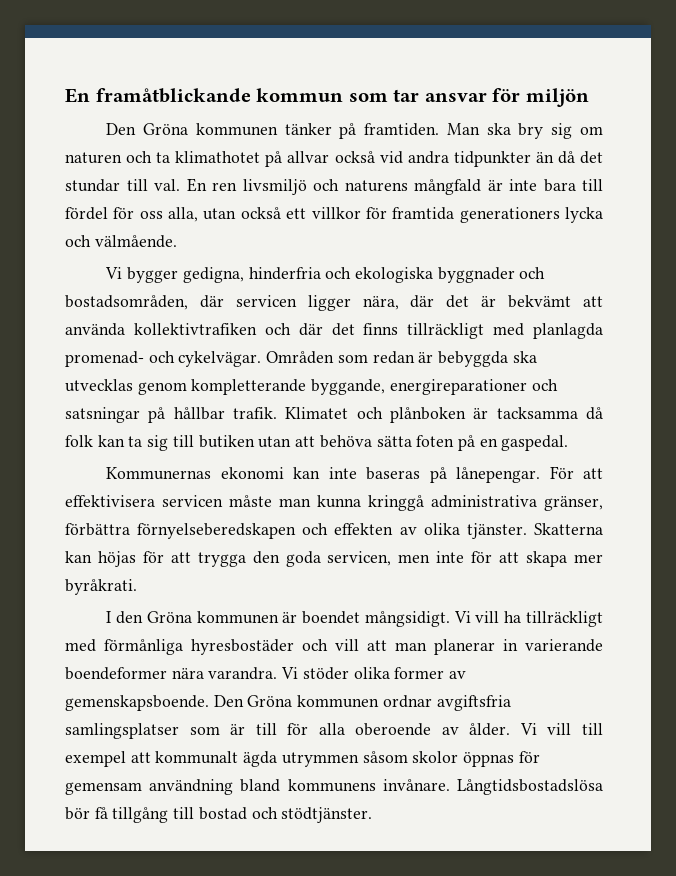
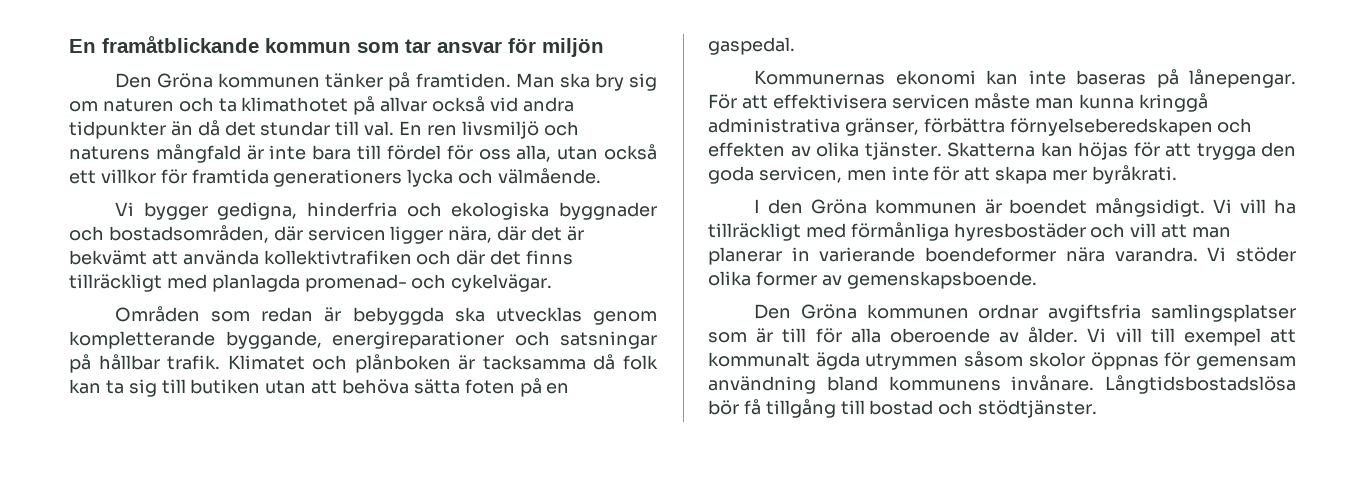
(262, 359) none -> (553, 283) //
(209, 703) none -> (1037, 280) //

